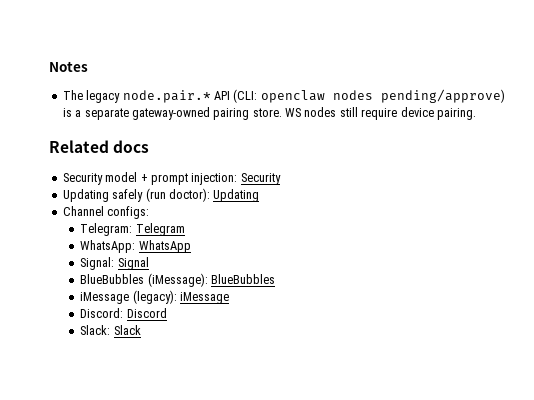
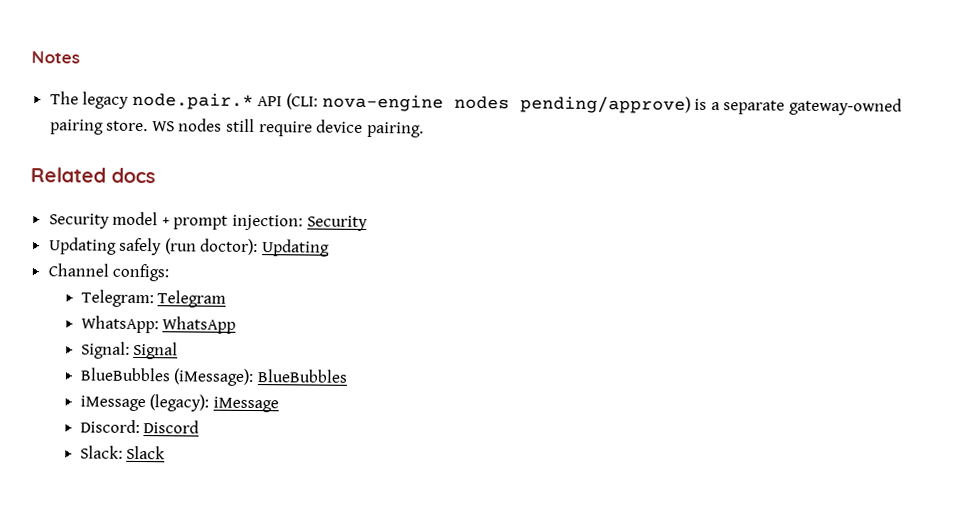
[260,90,325,103] openclaw -> [321,94,444,112] nova-engine

